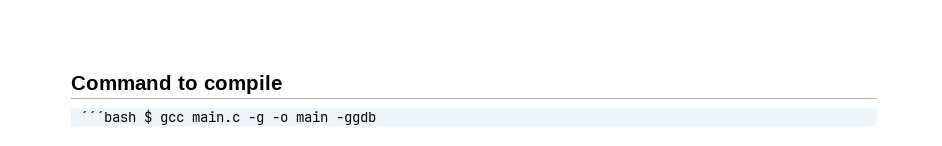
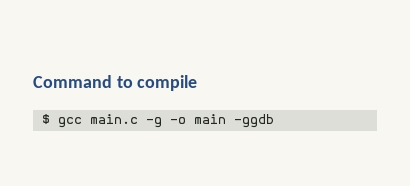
[79,111,136,122] ´´´bash -> (198, 83) none

